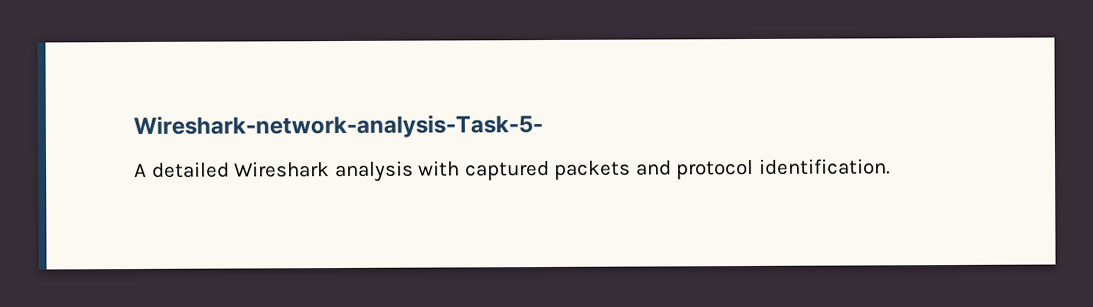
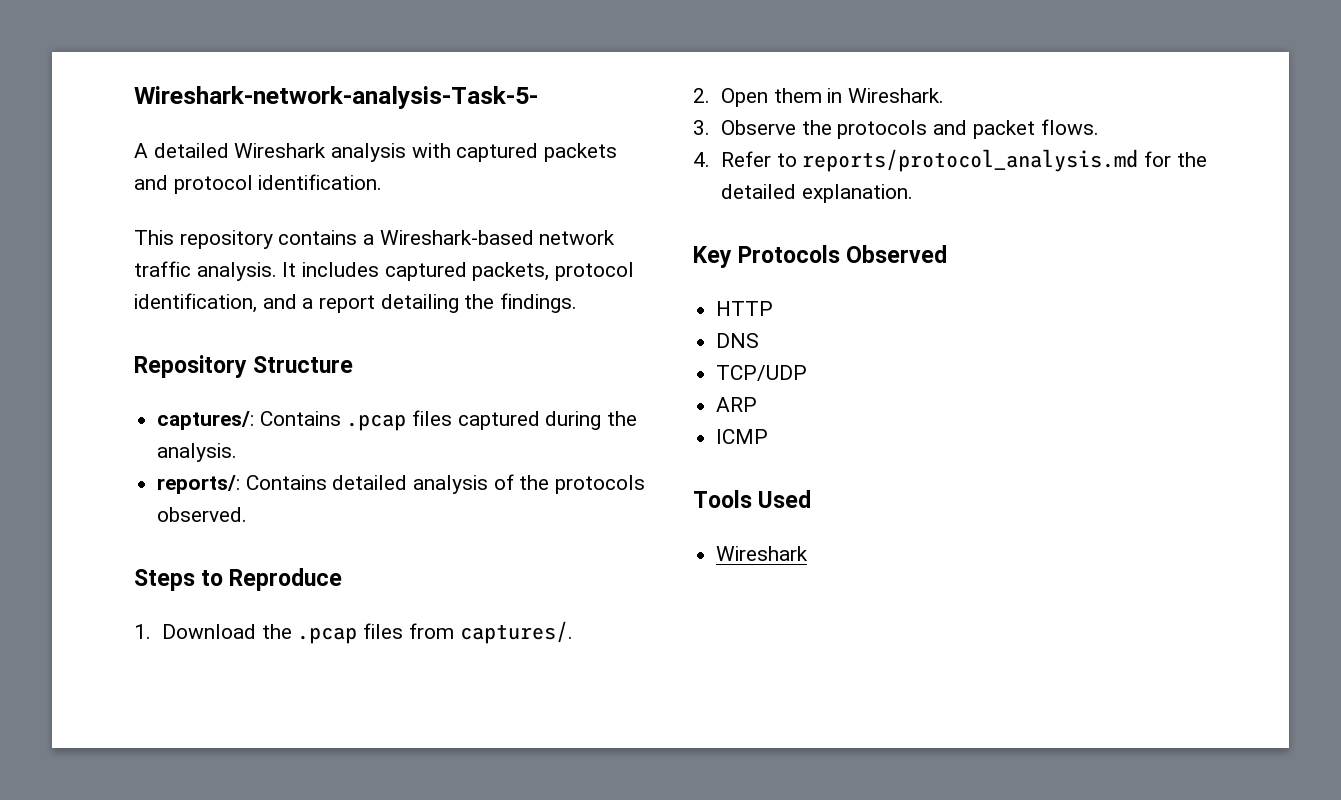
(891, 166) none -> [134,230,616,249] [134,261,635,281] [134,293,578,313] [134,355,354,378] [157,410,638,431] [157,443,238,462] [157,474,646,494] [157,507,248,522] [134,568,343,591] [134,621,573,644] [693,88,945,107] [693,119,1099,139] [693,149,1207,172] [721,184,913,203] [693,245,948,268] [716,301,774,316] [716,333,760,348] [716,365,808,381] [716,397,758,412] [716,429,769,444] [693,490,812,508] [716,546,809,561] // This repository contains a Wireshark-based network traffic analysis. It includes captured packets, protocol identification, and a report detailing the findings. // Repository Structure // captures/: Contains .pcap files captured during the analysis. // reports/: Contains detailed analysis of the protocols observed. // Steps to Reproduce // 1. Download the .pcap files from captures/. // 2. Open them in Wireshark. // 3. Observe the protocols and packet flows. // 4. Refer to reports/protocol_analysis.md for the detailed explanation. // Key Protocols Observed // HTTP // DNS // TCP/UDP // ARP // ICMP // Tools Used // Wireshark

